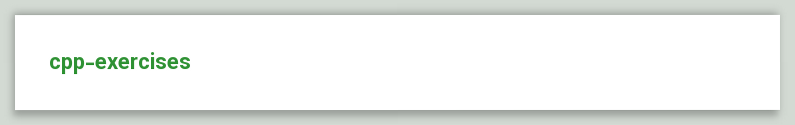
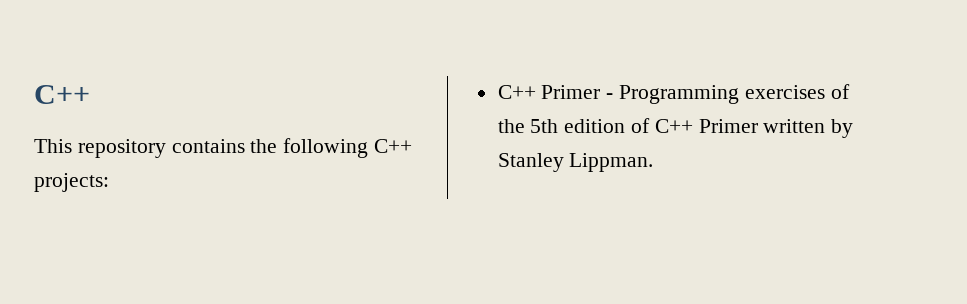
[48,52,192,75] cpp-exercises -> [34,85,90,104] [34,138,413,158] [34,173,109,192] [497,84,850,104] [497,118,854,138] [497,153,654,172] C++ // This repository contains the following C++ projects: // C++ Primer - Programming exercises of the 5th edition of C++ Primer written by Stanley Lippman.

